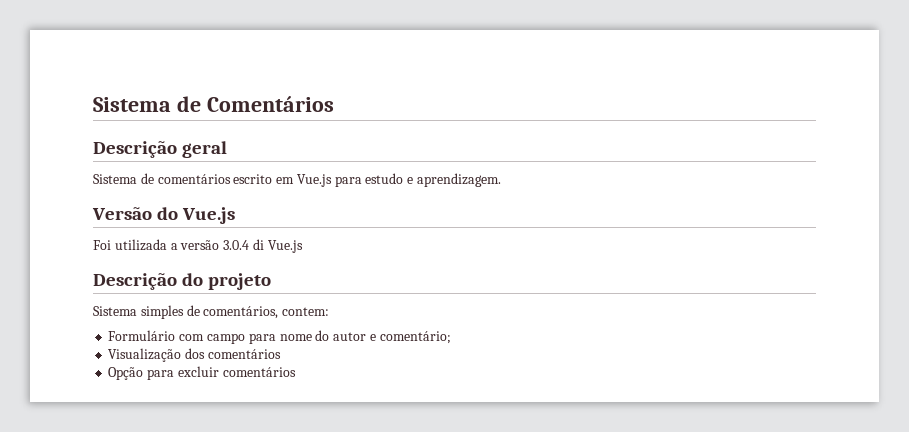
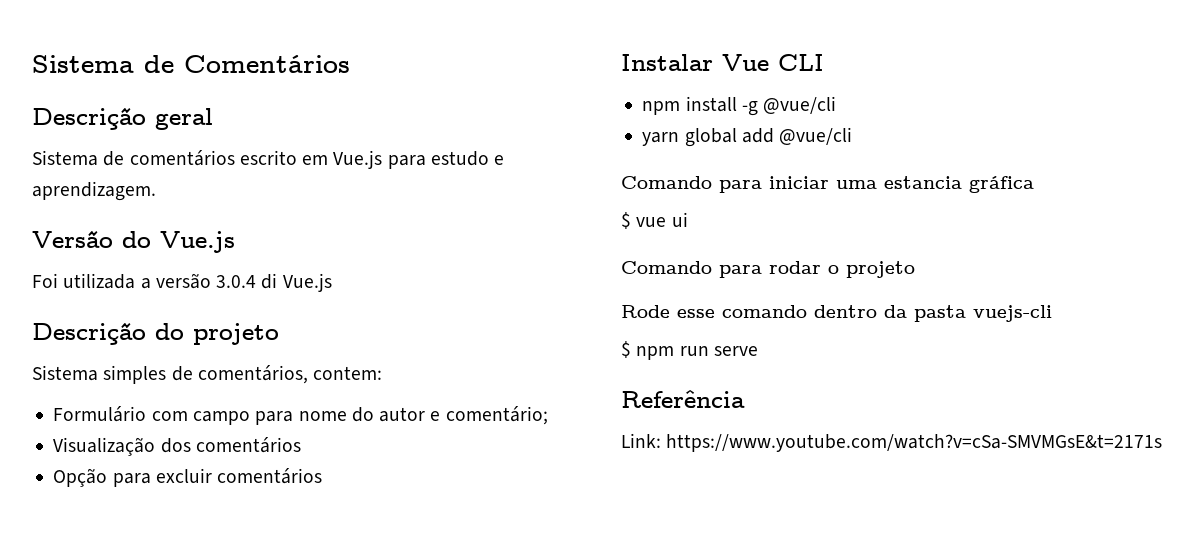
(296, 372) none -> [621,54,824,71] [642,96,837,116] [642,127,853,147] [621,176,1034,193] [621,212,688,229] [621,261,915,278] [621,305,1052,322] [621,341,758,360] [621,390,745,408] [621,433,1163,452] // Instalar Vue CLI // npm install -g @vue/cli // yarn global add @vue/cli // Comando para iniciar uma estancia gráfica // $ vue ui // Comando para rodar o projeto // Rode esse comando dentro da pasta vuejs-cli // $ npm run serve // Referência // Link: https://www.youtube.com/watch?v=cSa-SMVMGsE&t=2171s

